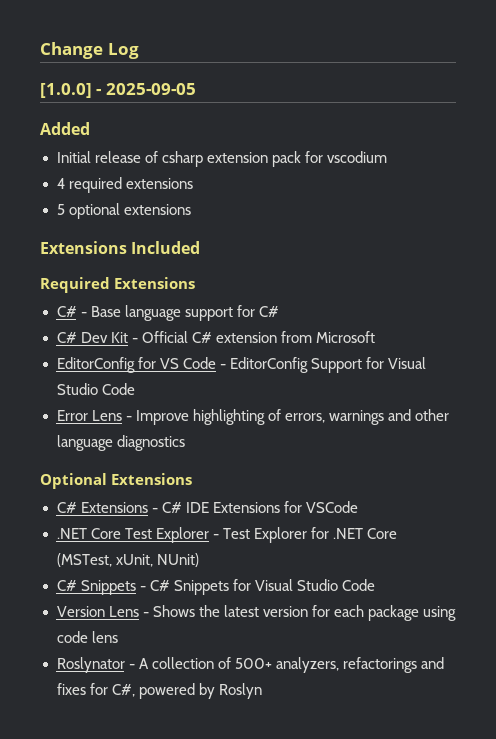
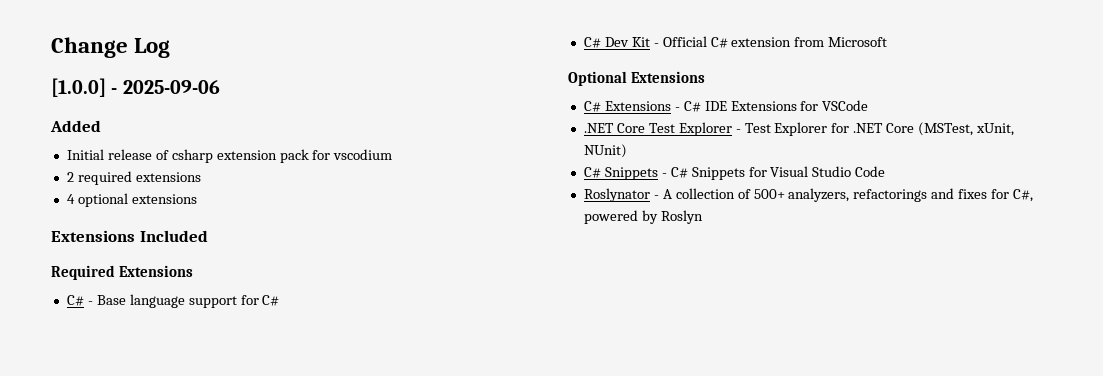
[105,83,196,95] 2025-09-05 -> [122,80,220,94] 2025-09-06
[56,178,65,189] 4 -> [66,172,74,182] 2
[56,204,65,215] 5 -> [66,194,75,204] 4
[56,357,426,373] [56,383,135,395] [56,409,449,425] [56,435,185,451] // EditorConfig for VS Code - EditorConfig Support for Visual Studio Code // Error Lens - Improve highlighting of errors, warnings and other language diagnostics -> (888, 42) none
[56,605,457,621] [56,631,118,643] // Version Lens - Shows the latest version for each package using code lens -> (886, 171) none

